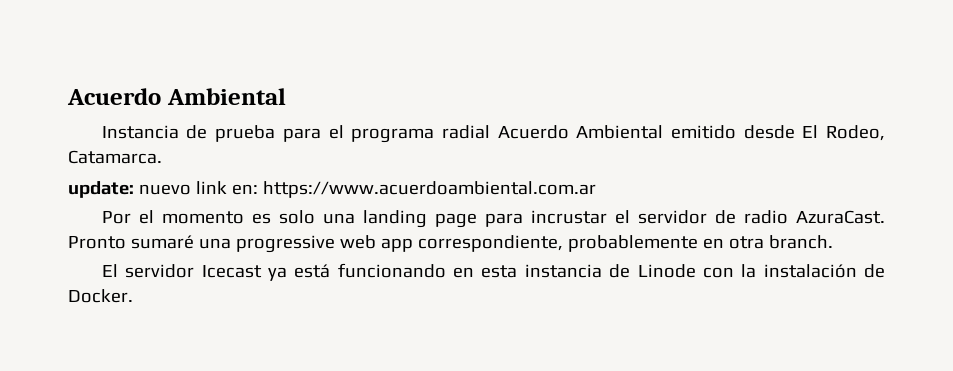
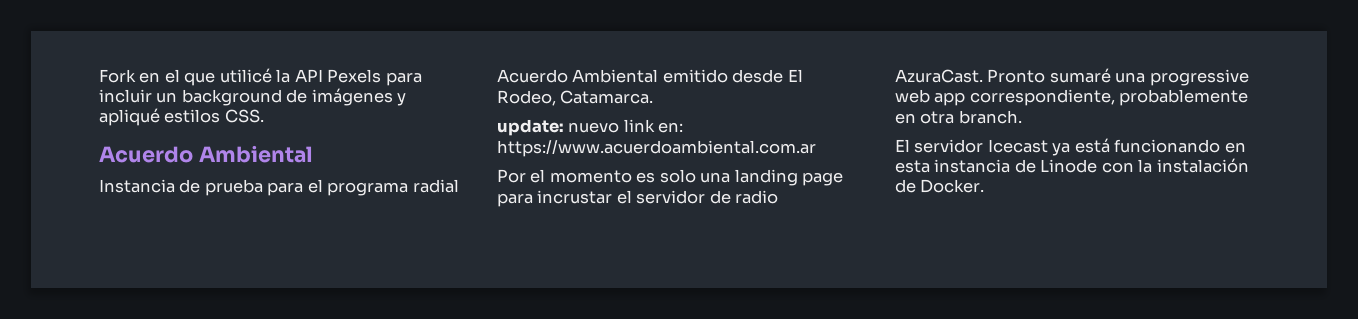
(67, 96) none -> [99,68,422,86] [99,88,407,106] [99,108,264,126] Fork en el que utilicé la API Pexels para incluir un background de imágenes y apliqué estilos CSS. //

